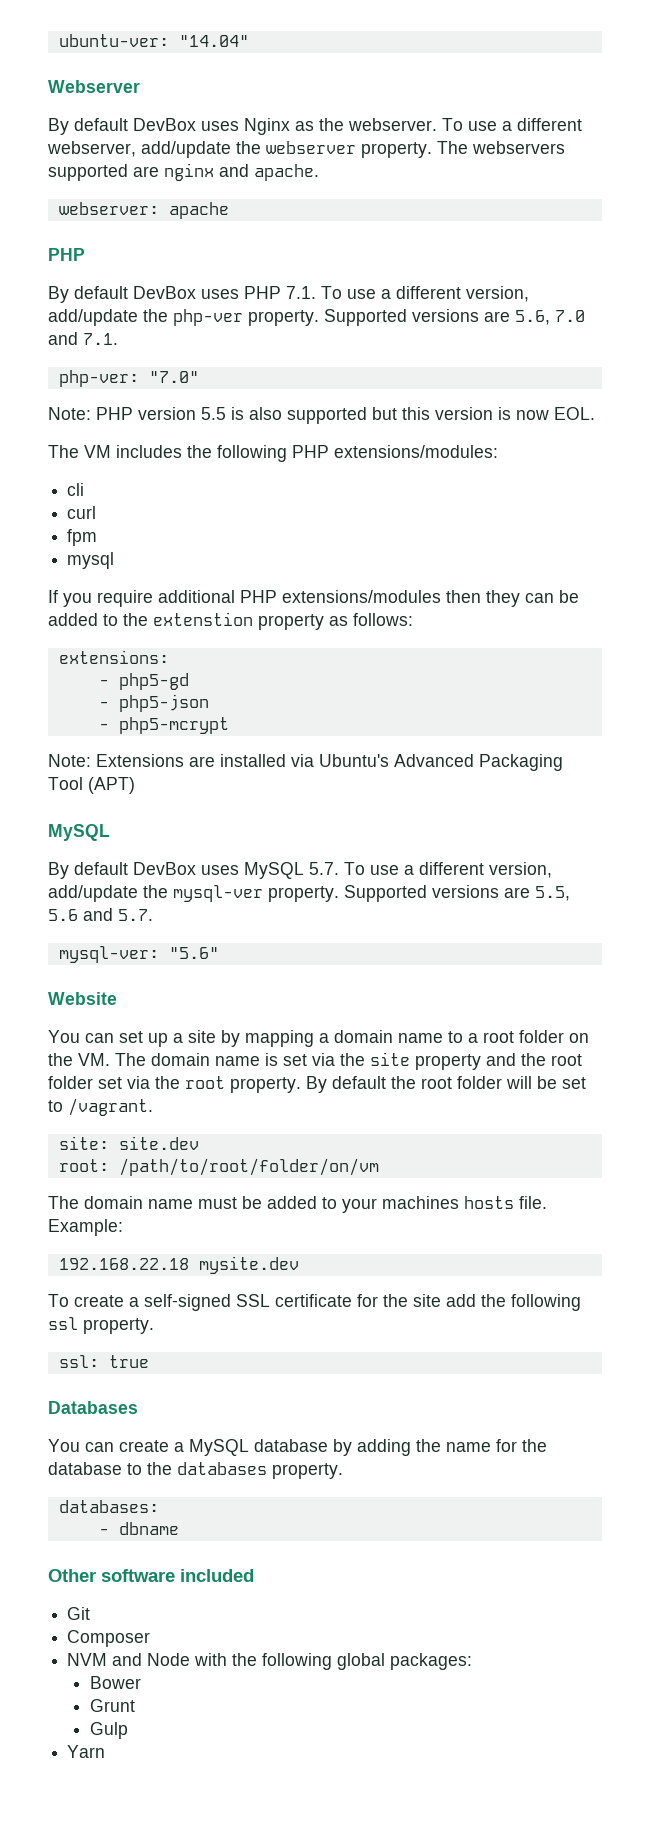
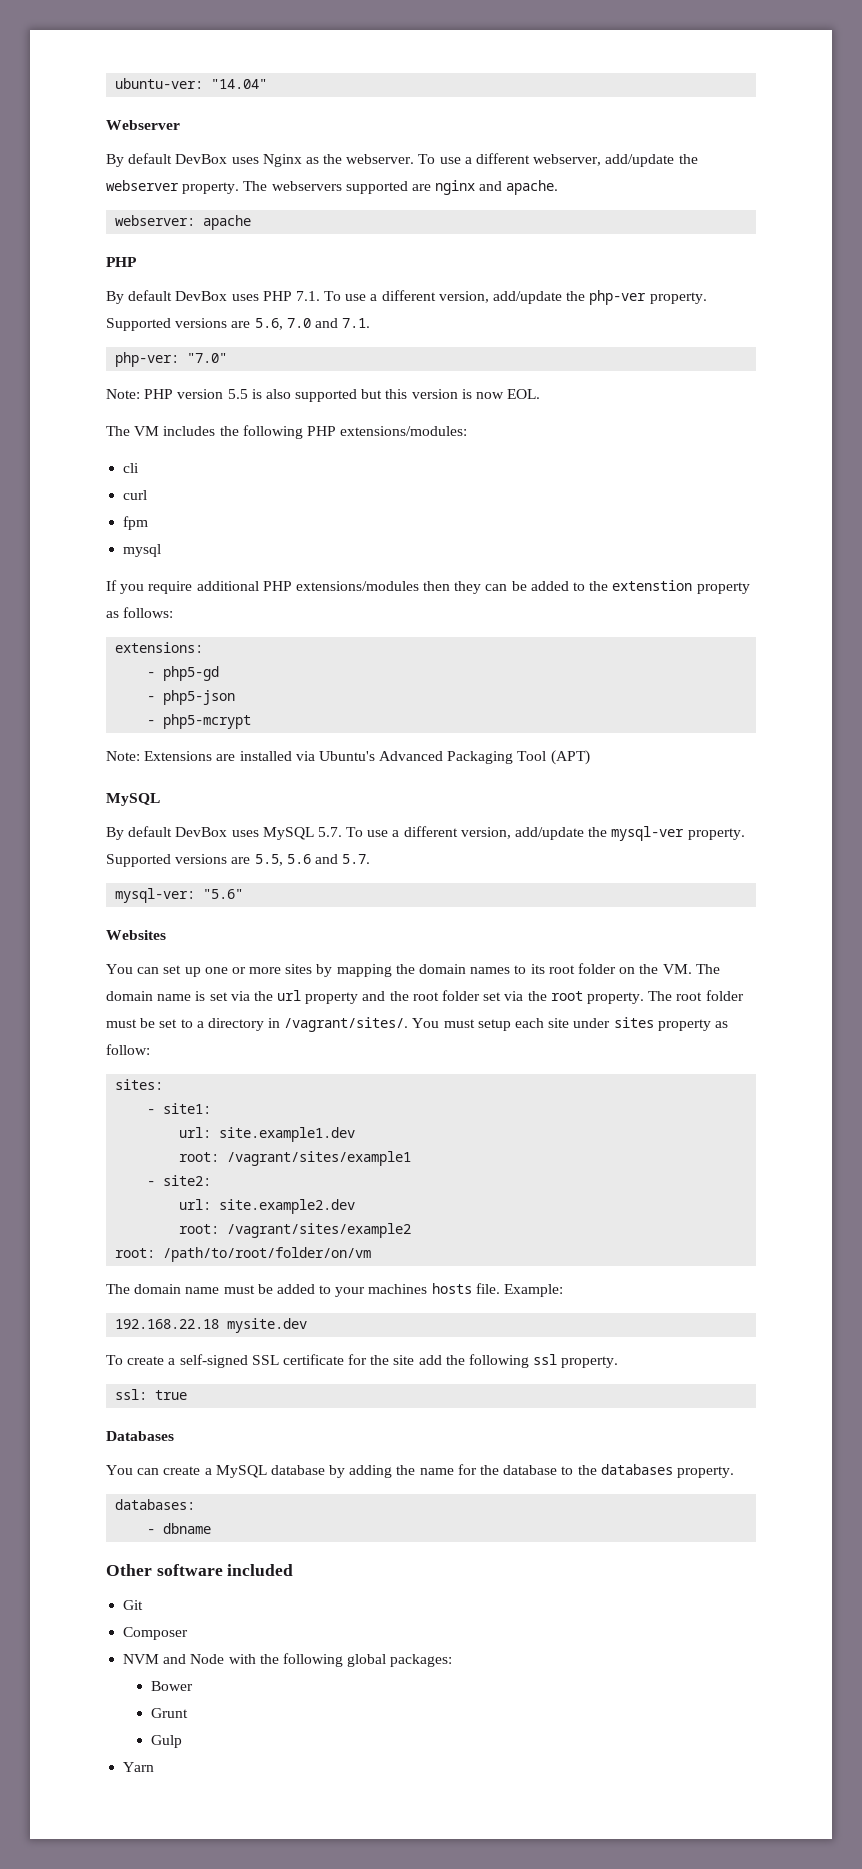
[48,992,117,1005] Website -> [106,930,166,940] Websites
[173,1030,478,1047] a site by mapping a domain name to a -> [204,964,545,977] one or more sites by mapping the domain names to its
[370,1052,410,1066] site -> [277,990,302,1001] url
[306,1076,532,1093] By default the root folder will -> [648,990,744,1001] [106,1019,137,1028] The root folder must
[68,1098,153,1116] [58,1136,199,1150] /vagrant. // site: site.dev -> [196,1017,728,1032] [106,1044,150,1055] [115,1079,164,1090] [147,1103,212,1114] [179,1127,356,1142] [179,1151,412,1166] [147,1175,212,1186] [179,1199,356,1214] [179,1223,412,1238] a directory in /vagrant/sites/. You must setup each site under sites property as follow: // sites: // - site1: // url: site.example1.dev // root: /vagrant/sites/example1 // - site2: // url: site.example2.dev // root: /vagrant/sites/example2

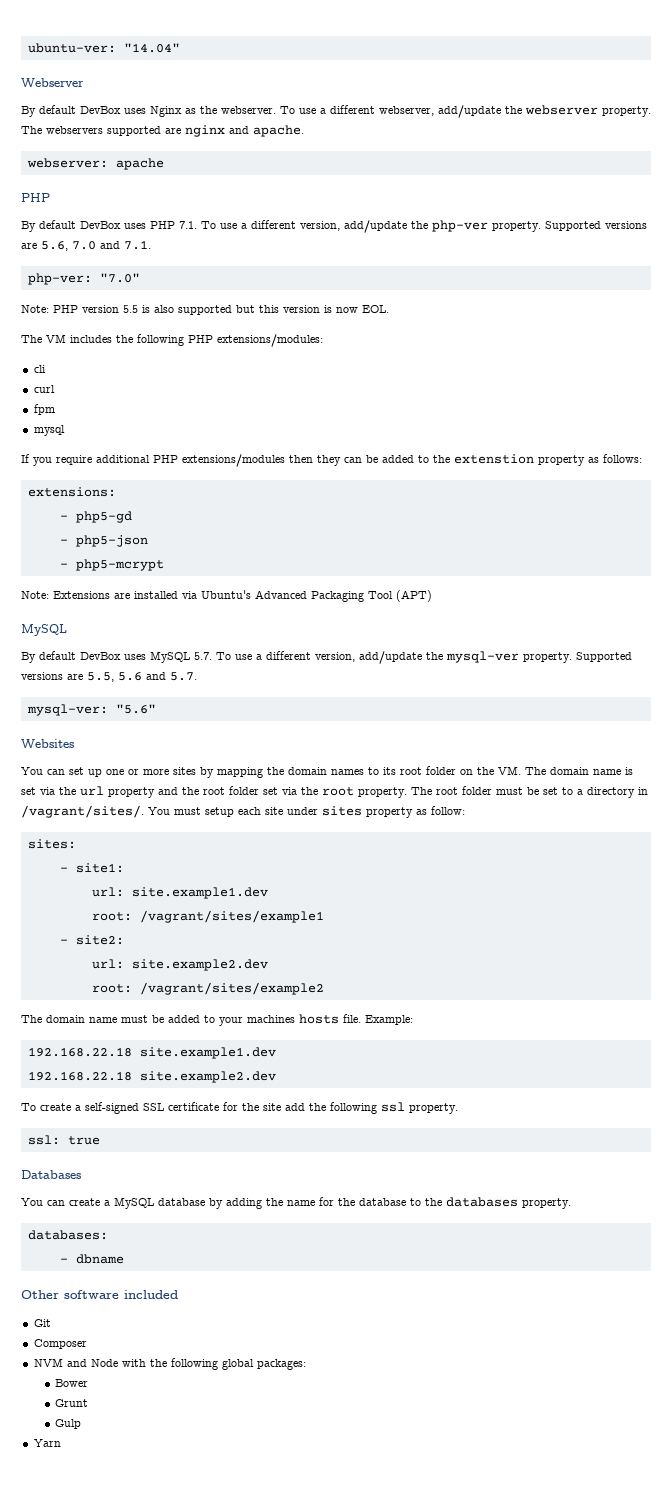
[115,1247,372,1262] // root: /path/to/root/folder/on/vm -> (324, 988) none
[227,1318,308,1333] mysite.dev -> [139,1047,276,1059] [27,1071,276,1083] site.example1.dev // 192.168.22.18 site.example2.dev

